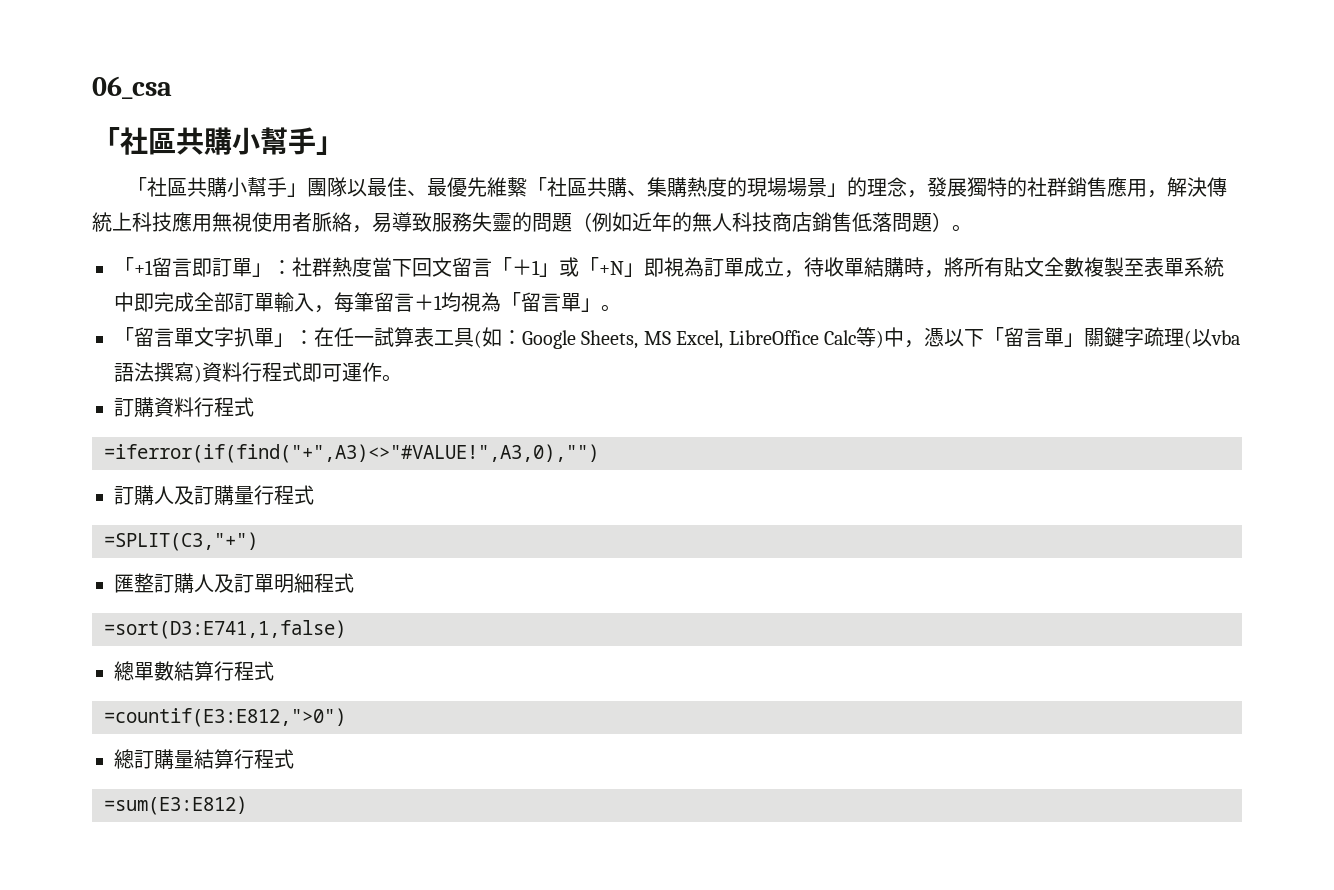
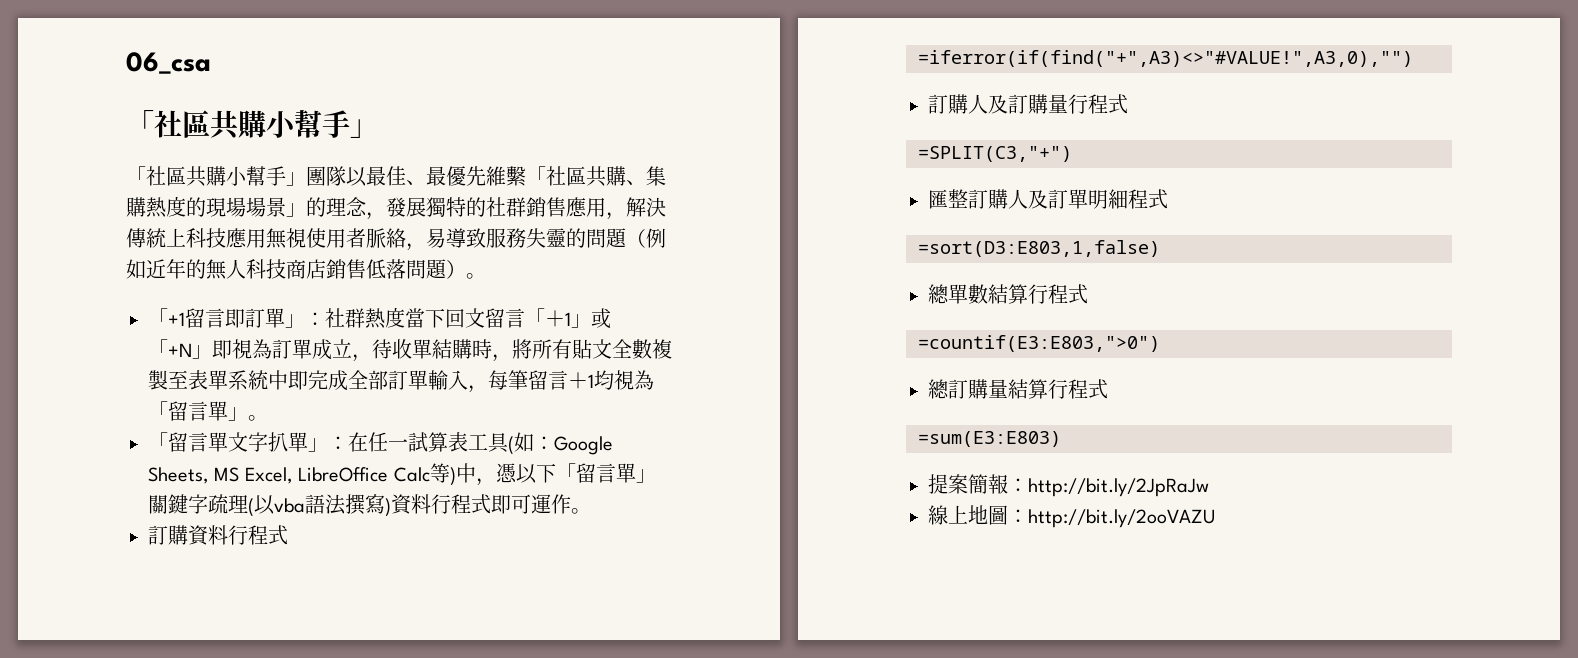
[104,620,346,639] =sort(D3:E741,1,false) -> [918,240,1160,257] =sort(D3:E803,1,false)
[104,708,346,727] =countif(E3:E812,">0") -> [918,335,1160,352] =countif(E3:E803,">0")
[104,796,247,815] =sum(E3:E812) -> [918,431,1061,447] [928,474,1209,497] [928,505,1215,528] =sum(E3:E803) // 提案簡報：http://bit.ly/2JpRaJw // 線上地圖：http://bit.ly/2ooVAZU

